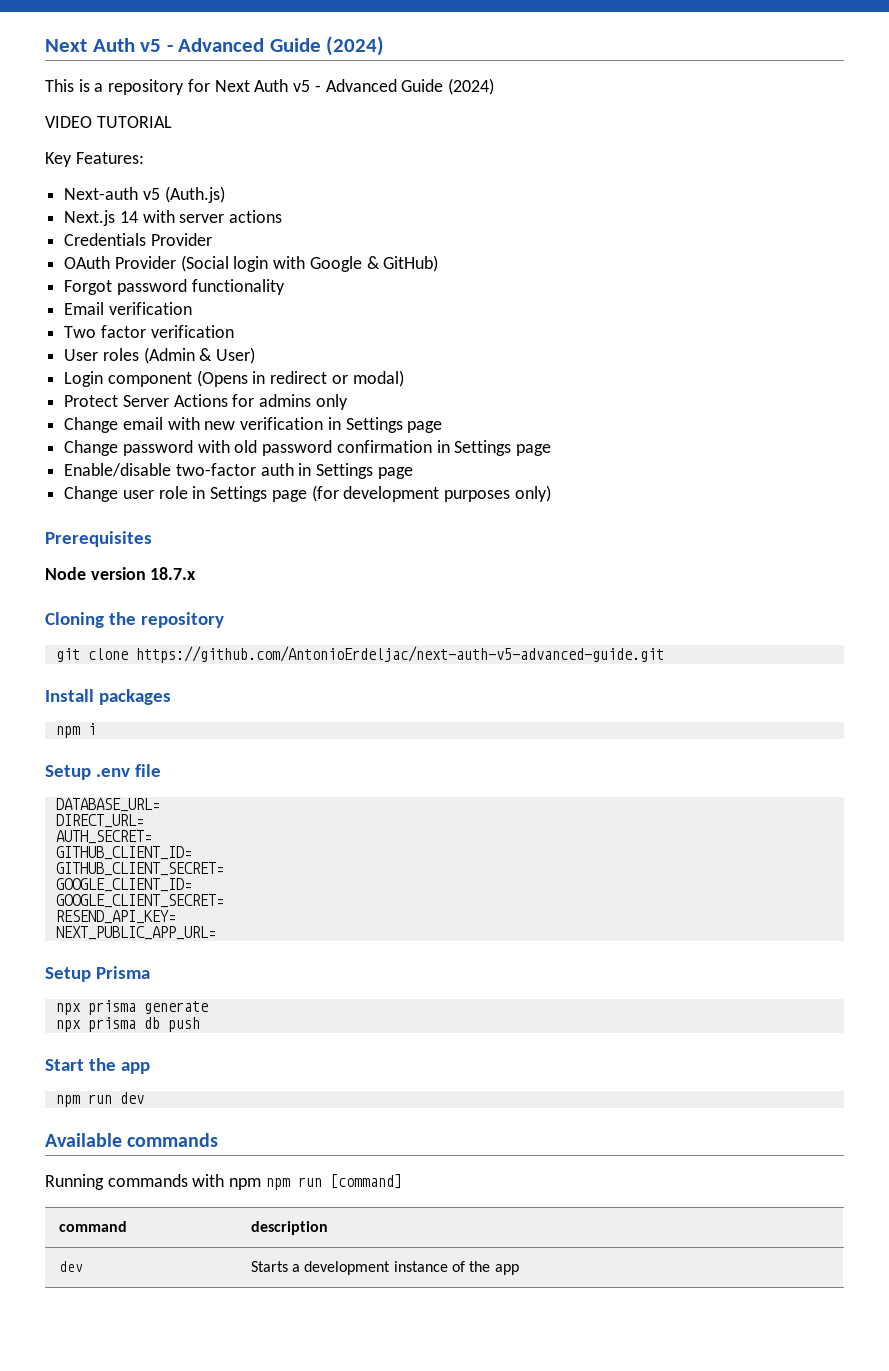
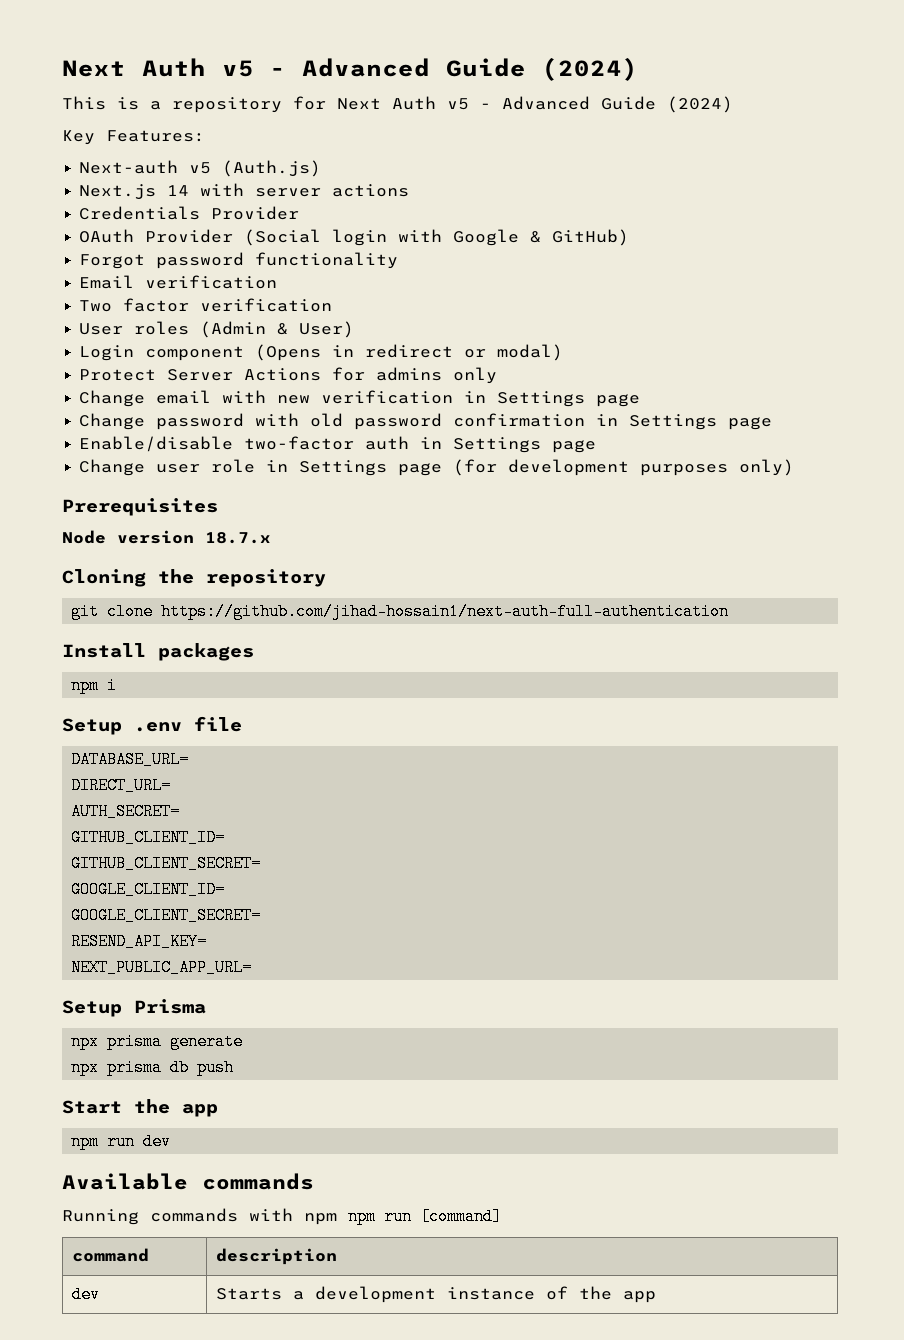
[45,116,172,128] // VIDEO TUTORIAL -> (733, 104) none
[135,646,664,663] https://github.com/AntonioErdeljac/next-auth-v5-advanced-guide.git -> [161,603,730,620] https://github.com/jihad-hossain1/next-auth-full-authentication

